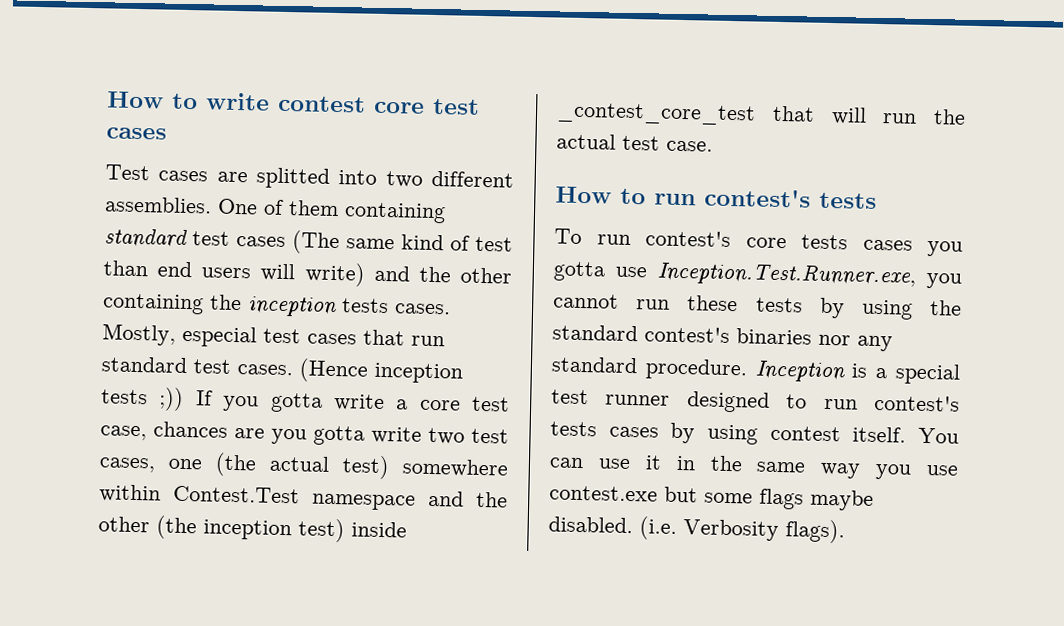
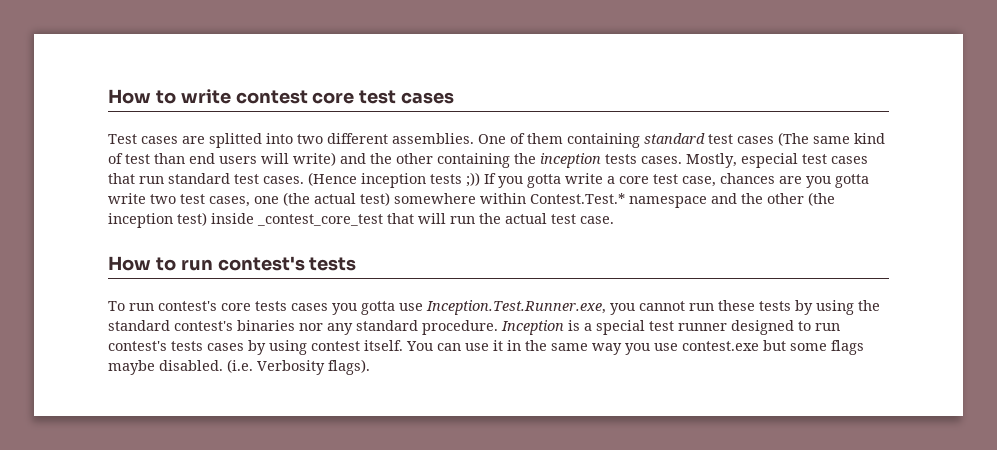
[173,485,300,504] Contest.Test -> [530,193,625,204] Contest.Test.*

